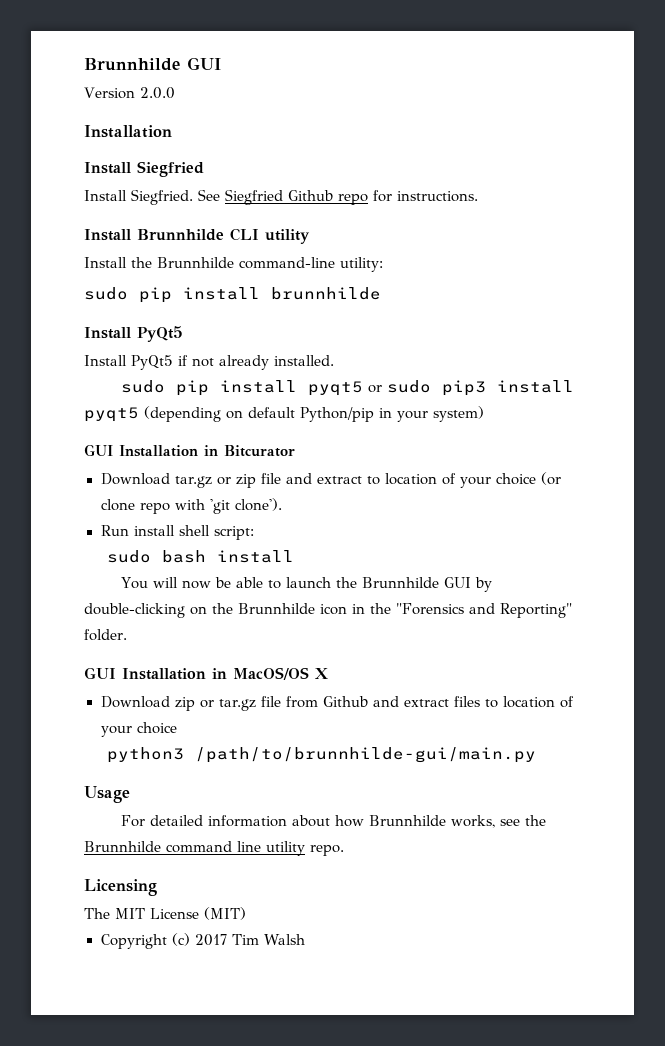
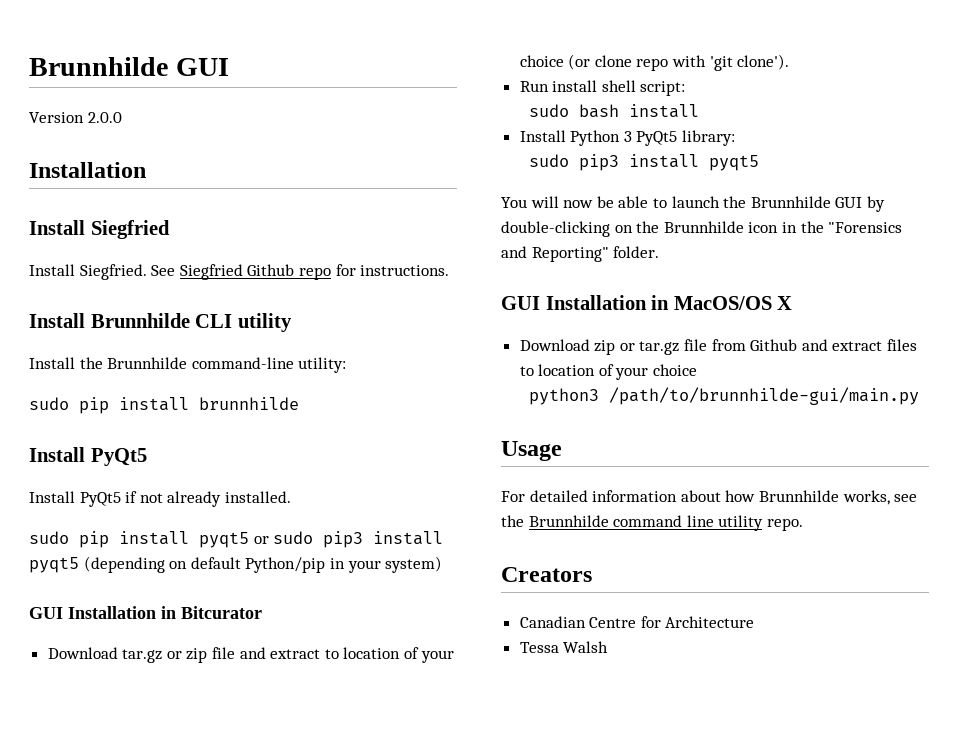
(294, 556) none -> [519,130,736,146] [528,154,759,171] // Install Python 3 PyQt5 library: // sudo pip3 install pyqt5
[84,879,157,896] [84,907,246,920] [100,933,259,949] Licensing // The MIT License (MIT) // Copyright (c) 2017 Tim -> [501,567,592,582] [519,616,755,628] [519,642,559,653] Creators // Canadian Centre for Architecture // Tessa

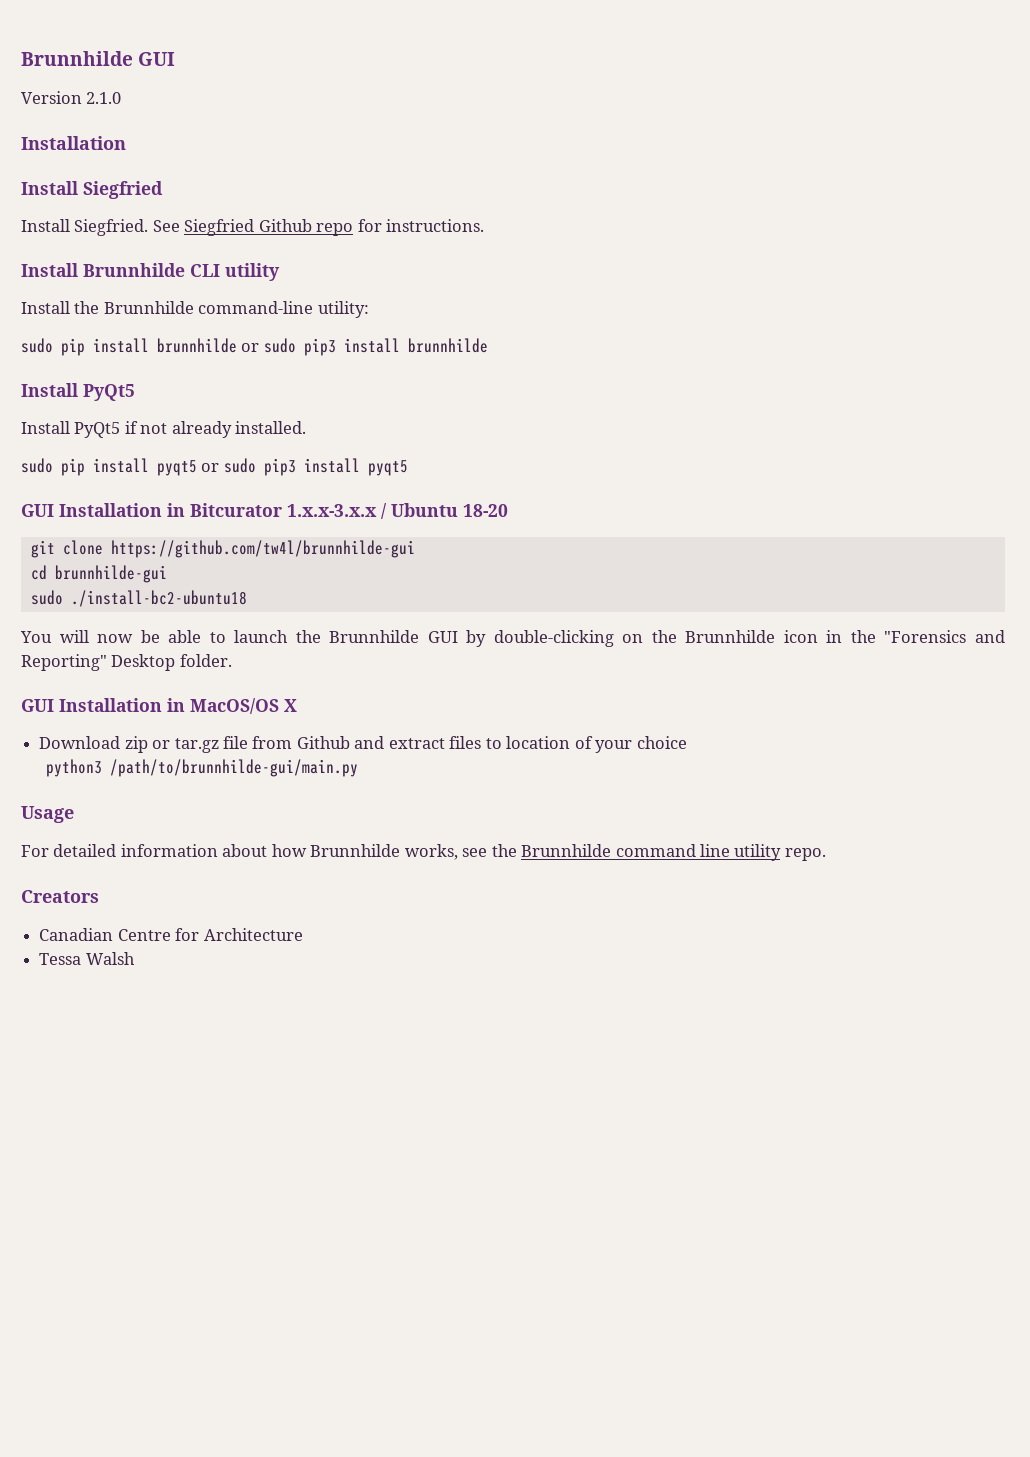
[87,112,122,123] 2.0.0 -> [86,92,122,104] 2.1.0
(299, 403) none -> [241,338,488,356] or sudo pip3 install brunnhilde
[83,556,443,573] [29,606,262,619] [47,647,454,663] [519,54,790,71] [519,80,686,96] [528,104,699,118] [519,130,736,146] [528,154,759,171] (depending on default Python/pip in your system) // GUI Installation in Bitcurator // Download tar.gz or zip file and extract to location of your choice (or clone repo with 'git clone'). // Run install shell script: // sudo bash install // Install Python 3 PyQt5 library: // sudo pip3 install pyqt5 -> [21,503,508,519] [30,540,415,558] [30,565,167,583] [30,590,247,607] // GUI Installation in Bitcurator 1.x.x-3.x.x / Ubuntu 18-20 // git clone https://github.com/tw4l/brunnhilde-gui // cd brunnhilde-gui // sudo ./install-bc2-ubuntu18
(609, 254) none -> [111,654,176,671] Desktop

